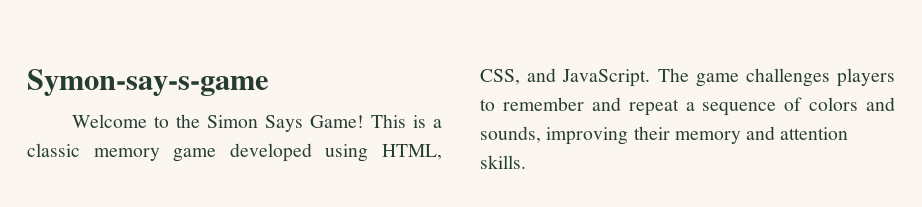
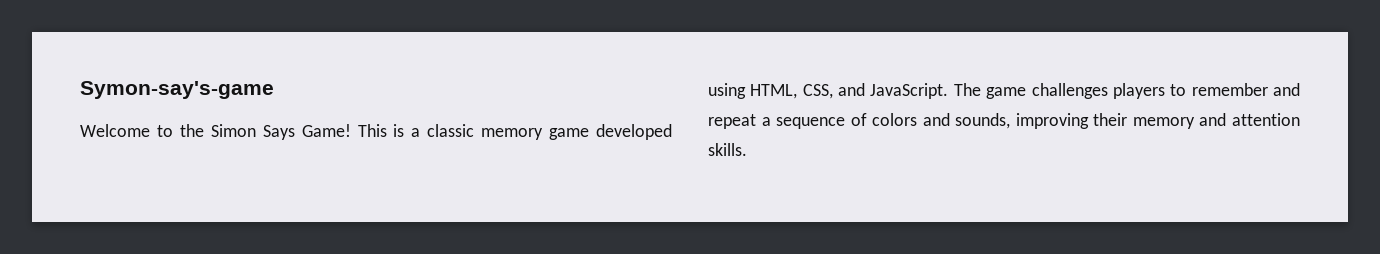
[27,69,269,96] Symon-say-s-game -> [80,81,274,99] Symon-say's-game

